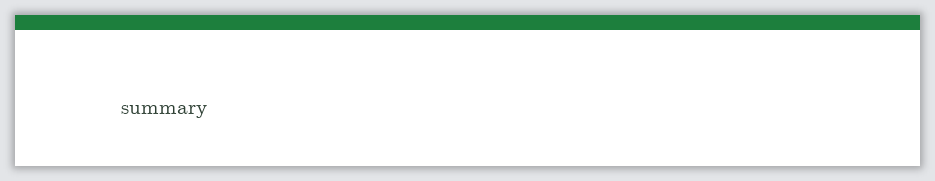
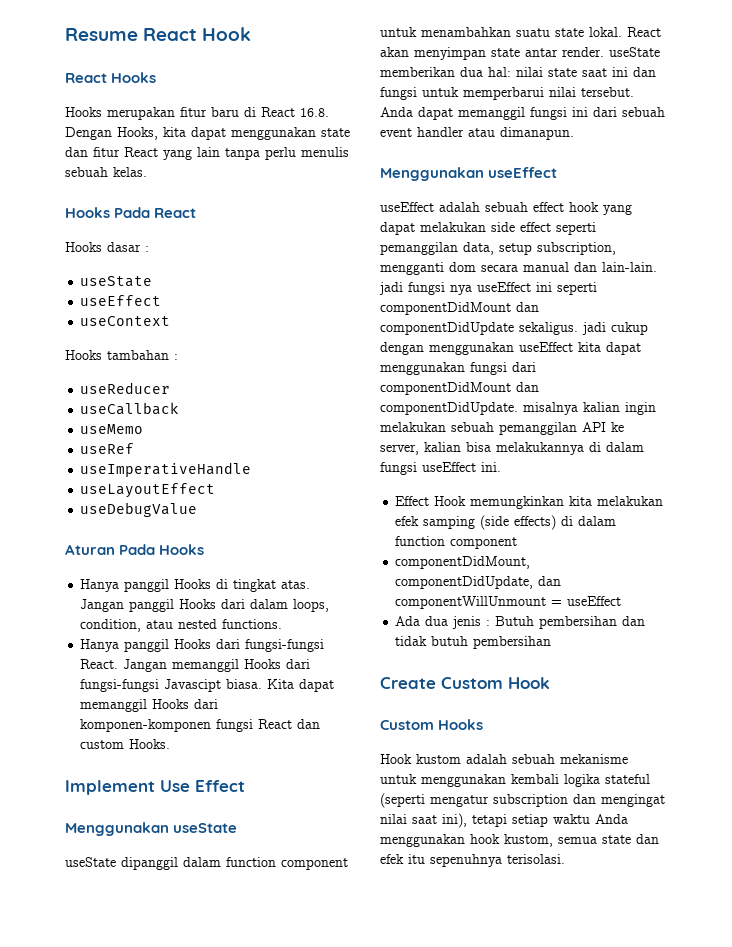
[121,105,207,118] summary -> [65,27,252,41] [65,72,157,83] [65,107,329,120] [65,127,350,140] [65,147,349,160] [65,167,147,177] [65,207,197,218] [65,242,149,252] [80,276,153,287] [80,295,162,306] [80,316,171,326] [65,350,178,360] [80,382,171,394] [80,402,180,415] [80,424,144,434] [80,443,135,454] [80,462,252,477] [80,483,216,498] [80,502,198,517] [65,544,205,555] [80,579,311,592] [80,599,330,612] [80,619,283,632] [80,639,325,652] [80,659,311,672] [80,679,335,692] [80,699,219,712] [80,719,321,732] [80,739,171,749] [65,780,245,795] [65,822,238,836] [65,857,348,870] [380,27,661,37] [380,47,660,60] [380,67,656,77] [380,87,634,100] [380,107,665,120] [380,127,574,140] [380,167,558,181] [380,202,632,215] [380,222,596,235] [380,242,616,255] [380,262,657,275] [379,282,597,295] [380,302,539,315] [380,322,648,335] [380,342,641,355] [380,362,536,375] [380,382,539,395] [380,402,656,415] [380,422,624,435] [380,442,644,455] [380,462,501,475] [395,496,664,509] [395,515,617,530] [395,536,518,549] [395,556,531,569] [395,576,562,589] [395,596,622,609] [395,616,646,629] [395,636,552,649] [380,677,550,689] [380,719,484,730] [380,754,628,764] [380,774,650,787] [380,793,665,808] [380,813,628,828] [380,834,659,847] [380,854,565,867] Resume React Hook // React Hooks // Hooks merupakan fitur baru di React 16.8. Dengan Hooks, kita dapat menggunakan state dan fitur React yang lain tanpa perlu menulis sebuah kelas. // Hooks Pada React // Hooks dasar : // useState // useEffect // useContext // Hooks tambahan : // useReducer // useCallback // useMemo // useRef // useImperativeHandle // useLayoutEffect // useDebugValue // Aturan Pada Hooks // Hanya panggil Hooks di tingkat atas. Jangan panggil Hooks dari dalam loops, condition, atau nested functions. // Hanya panggil Hooks dari fungsi-fungsi React. Jangan memanggil Hooks dari fungsi-fungsi Javascipt biasa. Kita dapat memanggil Hooks dari komponen-komponen fungsi React dan custom Hooks. // Implement Use Effect // Menggunakan useState // useState dipanggil dalam function component untuk menambahkan suatu state lokal. React akan menyimpan state antar render. useState memberikan dua hal: nilai state saat ini dan fungsi untuk memperbarui nilai tersebut. Anda dapat memanggil fungsi ini dari sebuah event handler atau dimanapun. // Menggunakan useEffect // useEffect adalah sebuah effect hook yang dapat melakukan side effect seperti pemanggilan data, setup subscription, mengganti dom secara manual dan lain-lain. jadi fungsi nya useEffect ini seperti componentDidMount dan componentDidUpdate sekaligus. jadi cukup dengan menggunakan useEffect kita dapat menggunakan fungsi dari componentDidMount dan componentDidUpdate. misalnya kalian ingin melakukan sebuah pemanggilan API ke server, kalian bisa melakukannya di dalam fungsi useEffect ini. // Effect Hook memungkinkan kita melakukan efek samping (side effects) di dalam function component // componentDidMount, componentDidUpdate, dan componentWillUnmount = useEffect // Ada dua jenis : Butuh pembersihan dan tidak butuh pembersihan // Create Custom Hook // Custom Hooks // Hook kustom adalah sebuah mekanisme untuk menggunakan kembali logika stateful (seperti mengatur subscription dan mengingat nilai saat ini), tetapi setiap waktu Anda menggunakan hook kustom, semua state dan efek itu sepenuhnya terisolasi.

